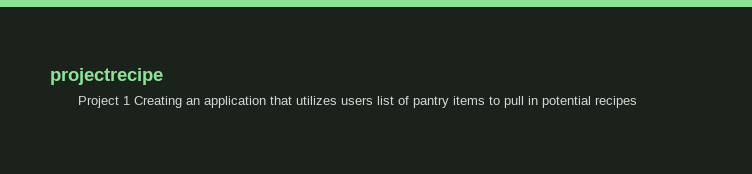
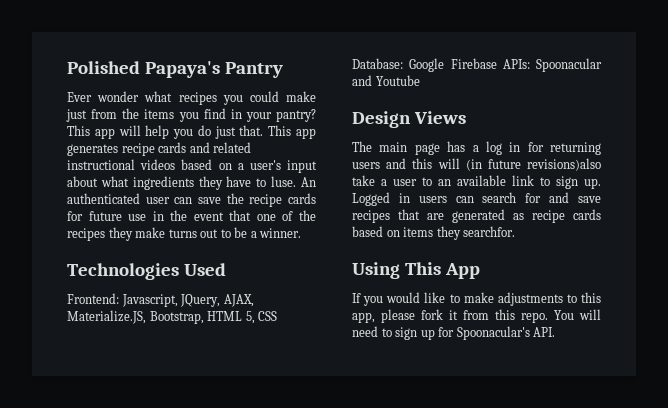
[50,68,163,85] [77,96,637,108] projectrecipe // Project 1 Creating an application that utilizes users list of pantry items to pull in potential recipes -> [67,61,283,78] [67,91,316,105] [66,108,316,122] [67,125,316,139] [67,142,252,156] [67,159,317,173] [67,176,316,190] [67,193,316,207] [67,210,316,221] [67,227,302,241] [67,263,226,280] [67,293,254,307] [67,310,278,324] [352,58,602,72] [352,75,420,86] [352,111,466,128] [352,141,601,155] [352,158,601,171] [352,175,601,189] [352,192,601,206] [352,209,601,223] [352,226,516,240] [352,262,480,279] [352,292,601,306] [352,309,601,323] [352,326,556,340] Polished Papaya's Pantry // Ever wonder what recipes you could make just from the items you find in your pantry? This app will help you do just that. This app generates recipe cards and related instructional videos based on a user's input about what ingredients they have to luse. An authenticated user can save the recipe cards for future use in the event that one of the recipes they make turns out to be a winner. // Technologies Used // Frontend: Javascript, JQuery, AJAX, Materialize.JS, Bootstrap, HTML 5, CSS Database: Google Firebase APIs: Spoonacular and Youtube // Design Views // The main page has a log in for returning users and this will (in future revisions)also take a user to an available link to sign up. Logged in users can search for and save recipes that are generated as recipe cards based on items they searchfor. // Using This App // If you would like to make adjustments to this app, please fork it from this repo. You will need to sign up for Spoonacular's API.

